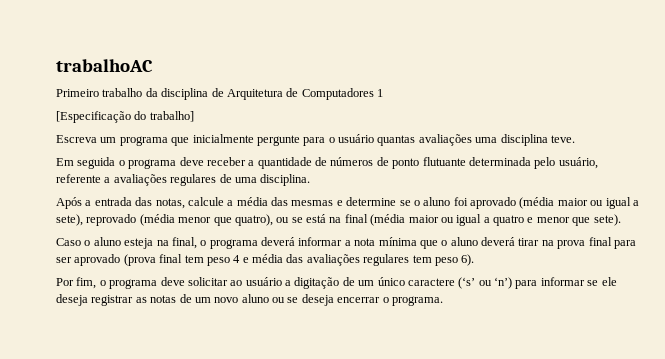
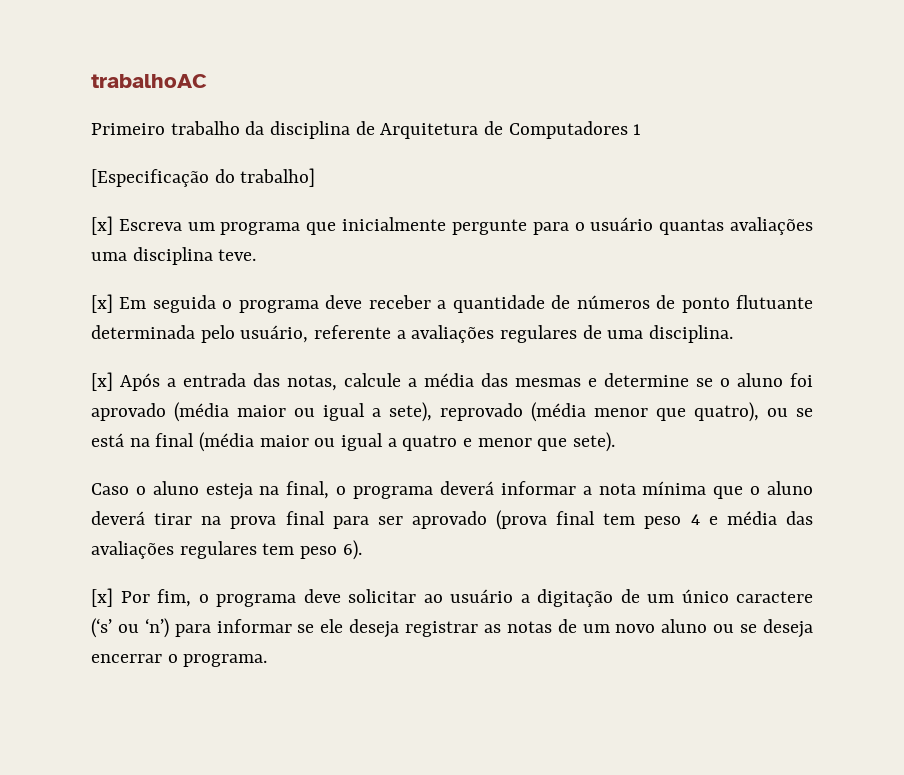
(194, 116) none -> [91,216,113,235] [x]
(575, 139) none -> [91,294,113,313] [x]
(311, 180) none -> [91,372,113,391] [x]
(475, 260) none -> [91,588,113,607] [x]

